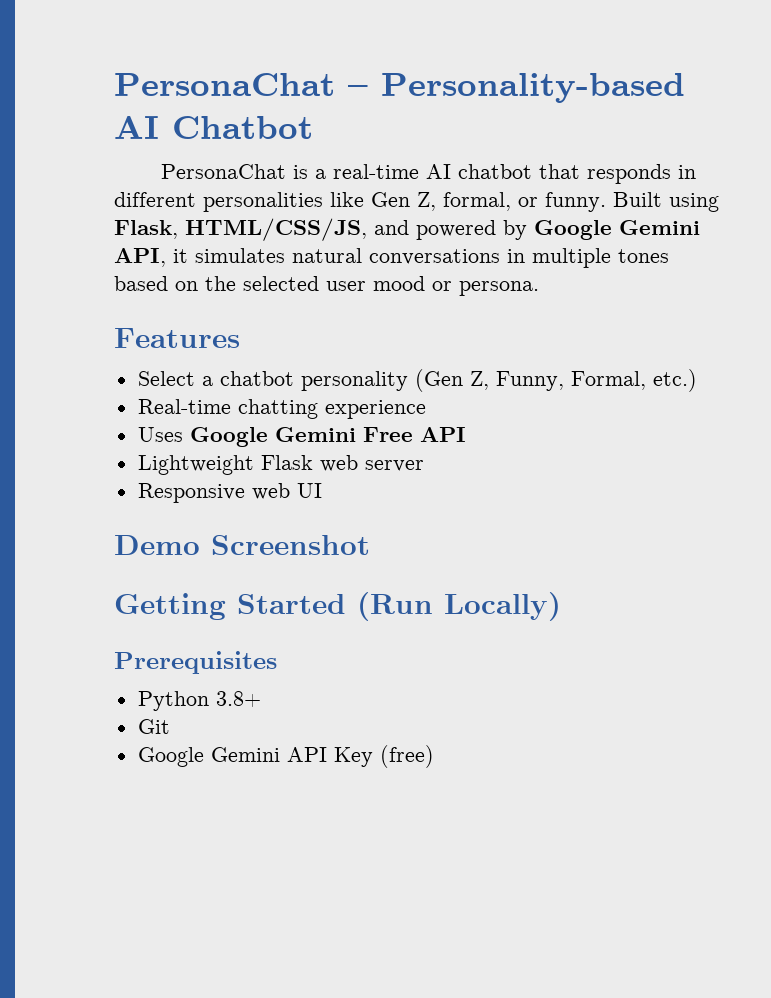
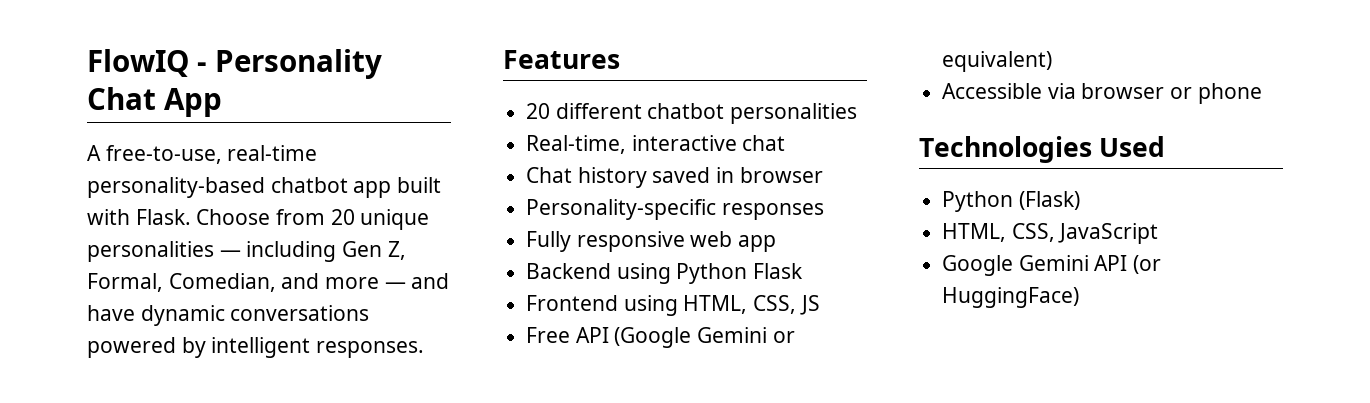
[114,73,685,103] [114,116,313,139] [160,164,696,184] [114,192,719,212] [114,218,700,241] [114,248,669,268] [114,276,539,296] [114,328,240,348] [137,369,697,392] [137,399,426,419] [137,427,466,447] [137,455,424,475] [137,483,322,503] [114,535,370,555] [114,592,561,621] [114,651,277,674] [137,691,261,711] [137,719,170,734] PersonaChat – Personality-based AI Chatbot // PersonaChat is a real-time AI chatbot that responds in different personalities like Gen Z, formal, or funny. Built using Flask, HTML/CSS/JS, and powered by Google Gemini API, it simulates natural conversations in multiple tones based on the selected user mood or persona. // Features // Select a chatbot personality (Gen Z, Funny, Formal, etc.) // Real-time chatting experience // Uses Google Gemini Free API // Lightweight Flask web server // Responsive web UI // Demo Screenshot // Getting Started (Run Locally) // Prerequisites // Python 3.8+ // Git -> [87,49,382,79] [87,87,222,117] [87,145,318,164] [87,177,442,198] [87,209,430,230] [87,241,406,262] [87,273,450,292] [87,305,370,326] [87,337,425,358] [503,50,620,69] [526,103,858,124] [526,135,786,154] [526,167,823,188] [526,199,824,220] [526,231,777,252] [526,263,804,284] [526,295,820,316] [526,327,795,348] [942,51,1053,72] [942,83,1262,104] [919,136,1166,163] [942,191,1080,212] [942,223,1159,244] FlowIQ - Personality Chat App // A free-to-use, real-time personality-based chatbot app built with Flask. Choose from 20 unique personalities — including Gen Z, Formal, Comedian, and more — and have dynamic conversations powered by intelligent responses. // Features // 20 different chatbot personalities // Real-time, interactive chat // Chat history saved in browser // Personality-specific responses // Fully responsive web app // Backend using Python Flask // Frontend using HTML, CSS, JS // Free API (Google Gemini or equivalent) // Accessible via browser or phone // Technologies Used // Python (Flask) // HTML, CSS, JavaScript
[333,745,434,768] Key (free) -> [1133,255,1162,274] [942,287,1080,308] (or HuggingFace)

